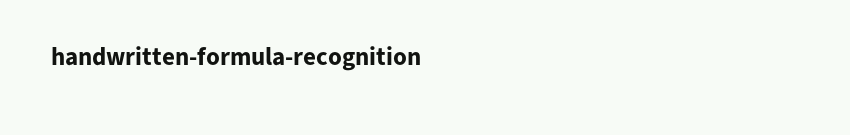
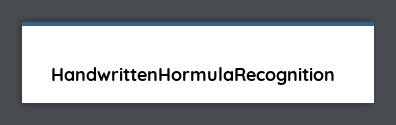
[51,46,421,71] handwritten-formula-recognition -> [51,67,335,85] HandwrittenHormulaRecognition

